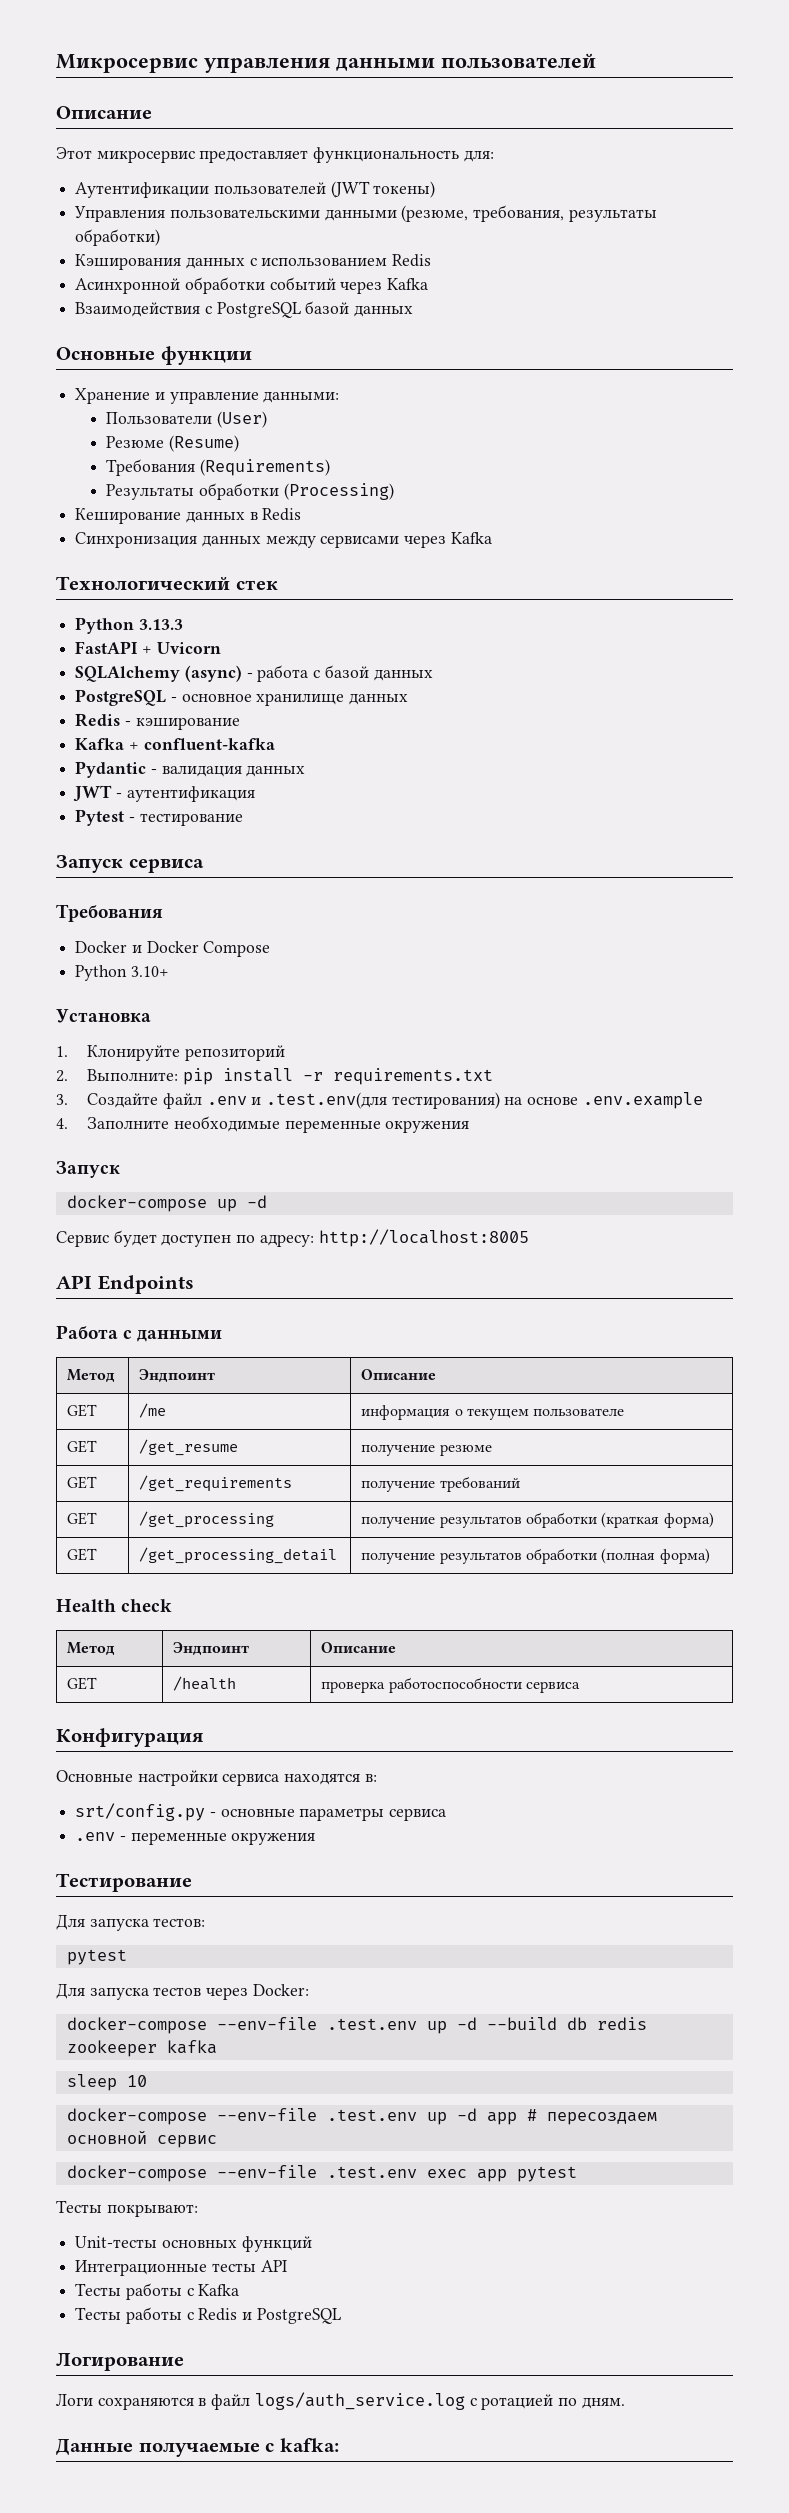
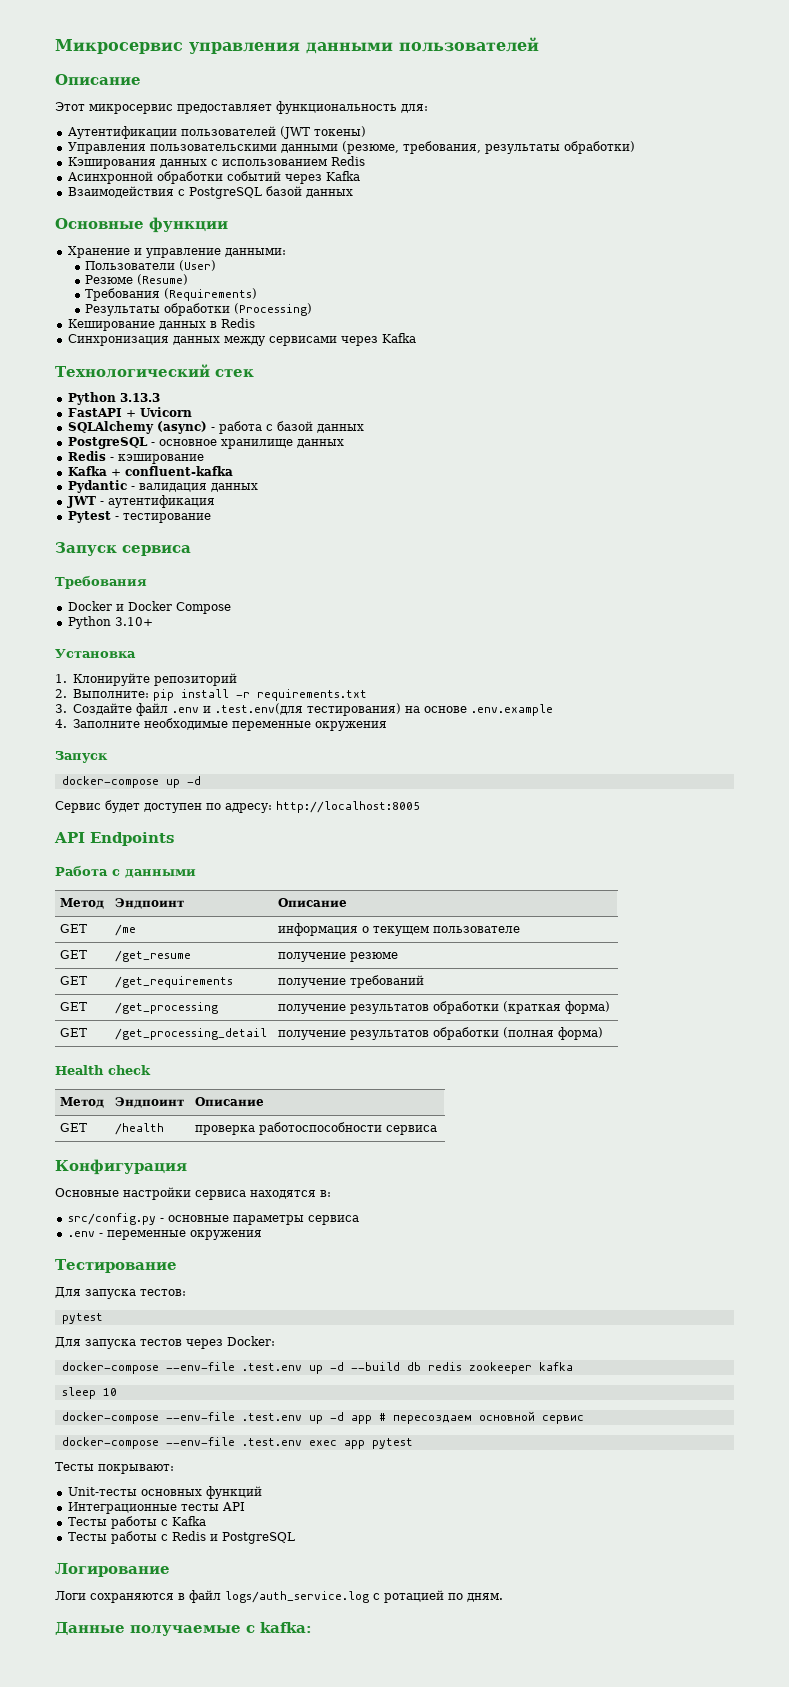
[75,1803,206,1821] srt/config.py -> [67,1213,156,1225] src/config.py

